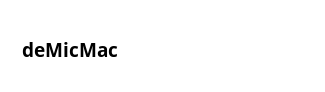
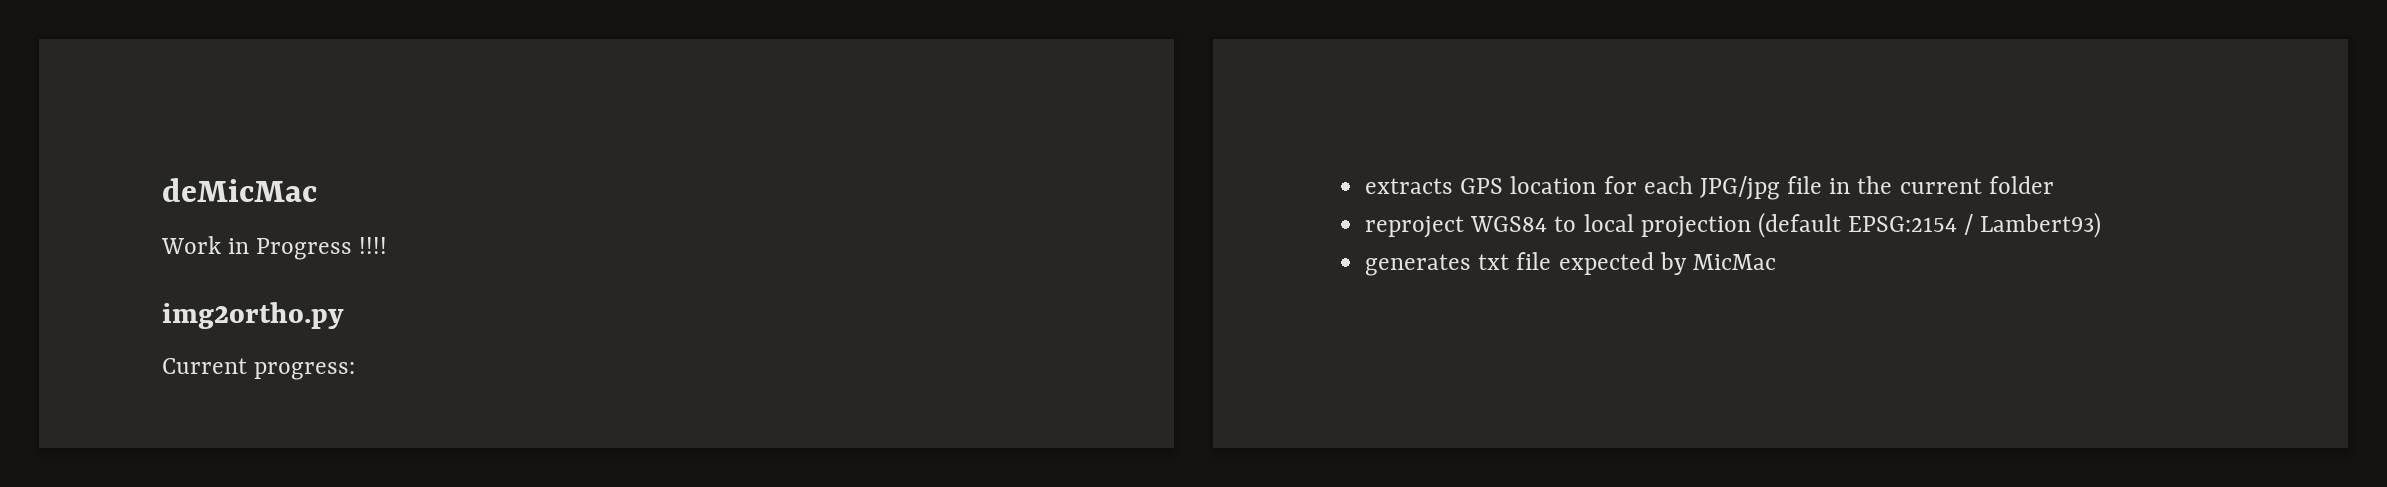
(118, 49) none -> [161,236,388,260] [162,302,344,329] [162,358,356,380] [1365,176,2054,200] [1365,212,2102,238] [1365,252,1776,276] // Work in Progress !!!! // img2ortho.py // Current progress: // extracts GPS location for each JPG/jpg file in the current folder // reproject WGS84 to local projection (default EPSG:2154 / Lambert93) // generates txt file expected by MicMac

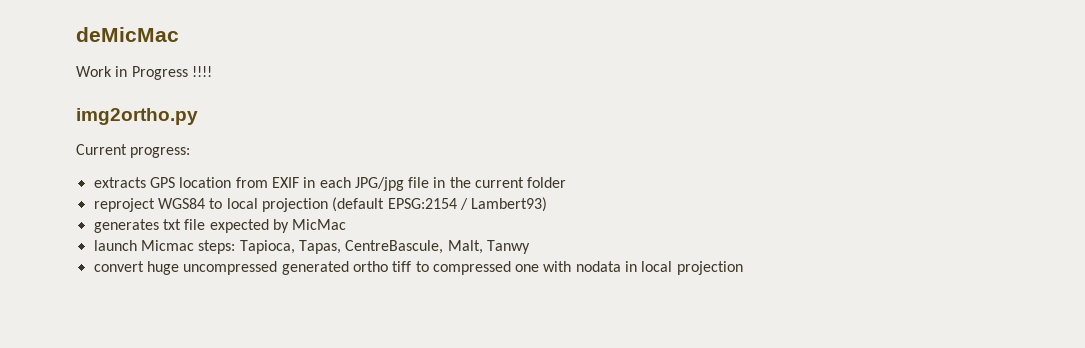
[1603,176,1637,194] for -> [235,177,316,188] from EXIF in
(1776, 262) none -> [93,240,530,254] [93,261,743,275] // launch Micmac steps: Tapioca, Tapas, CentreBascule, Malt, Tanwy // convert huge uncompressed generated ortho tiff to compressed one with nodata in local projection

